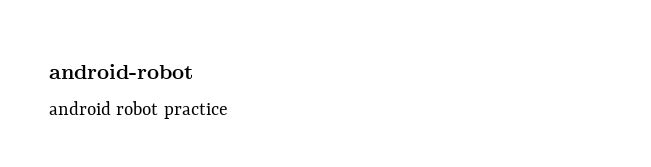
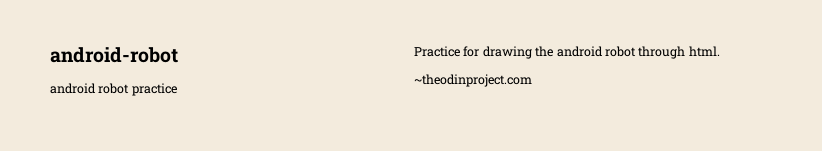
(228, 111) none -> [414,46,720,59] [414,74,532,87] // Practice for drawing the android robot through html. // ~theodinproject.com

